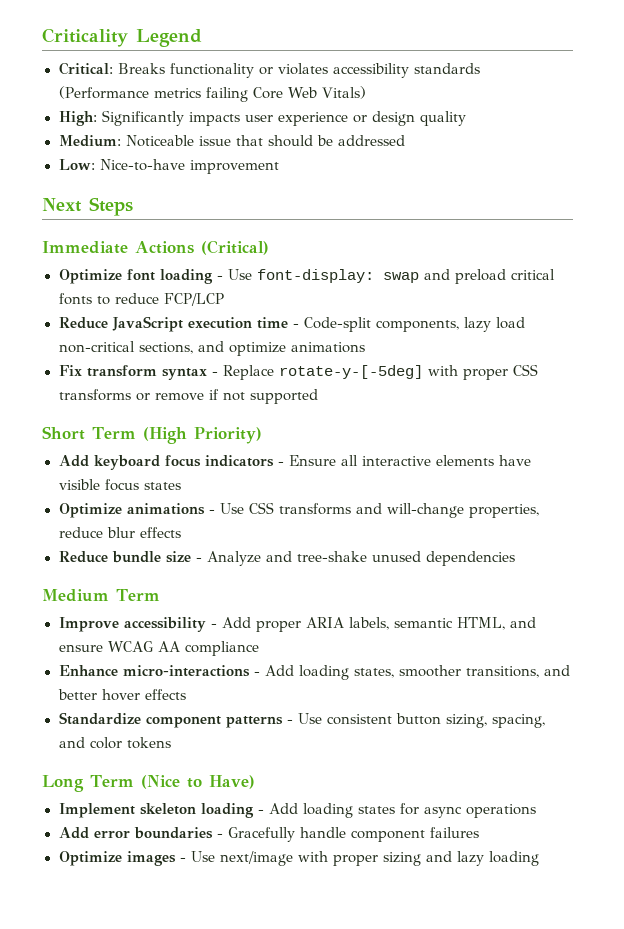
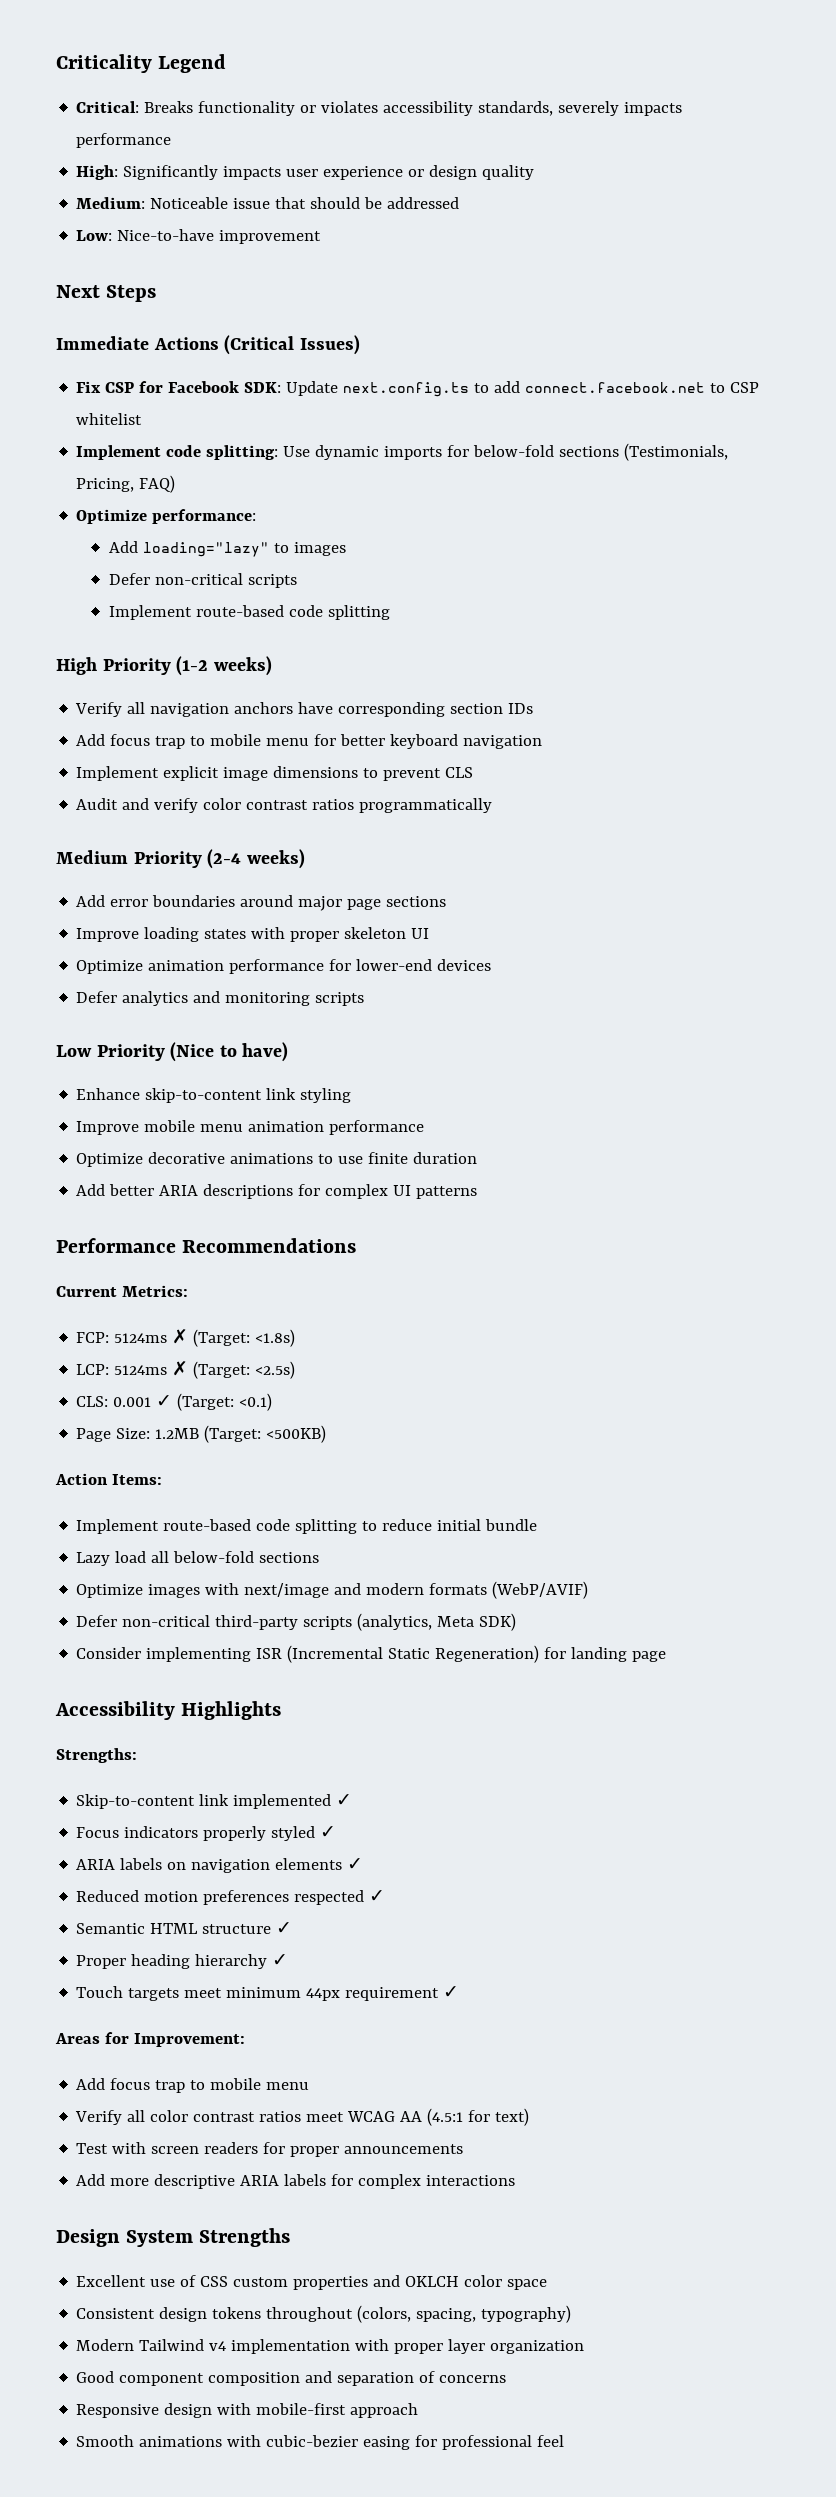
[413,63,480,74] [58,86,367,102] standards (Performance metrics failing Core Web Vitals) -> [478,101,683,116] [76,133,172,148] standards, severely impacts performance
[201,240,269,255] [58,269,555,284] [58,293,224,306] [58,316,525,332] [58,341,365,356] [58,364,538,380] [58,389,318,404] [42,426,262,444] [58,455,531,470] [58,479,181,491] [58,502,539,518] [58,527,181,538] [58,551,515,566] [42,589,160,602] [58,617,536,632] [58,641,259,656] [58,665,570,680] [57,689,186,701] [58,712,545,728] [58,737,171,749] [42,775,255,792] [58,803,536,818] [58,827,479,842] [58,851,539,866] (Critical) // Optimize font loading - Use font-display: swap and preload critical fonts to reduce FCP/LCP // Reduce JavaScript execution time - Code-split components, lazy load non-critical sections, and optimize animations // Fix transform syntax - Replace rotate-y-[-5deg] with proper CSS transforms or remove if not supported // Short Term (High Priority) // Add keyboard focus indicators - Ensure all interactive elements have visible focus states // Optimize animations - Use CSS transforms and will-change properties, reduce blur effects // Reduce bundle size - Analyze and tree-shake unused dependencies // Medium Term // Improve accessibility - Add proper ARIA labels, semantic HTML, and ensure WCAG AA compliance // Enhance micro-interactions - Add loading states, smoother transitions, and better hover effects // Standardize component patterns - Use consistent button sizing, spacing, and color tokens // Long Term (Nice to Have) // Implement skeleton loading - Add loading states for async operations // Add error boundaries - Gracefully handle component failures // Optimize images - Use next/image with proper sizing and lazy loading -> [224,335,360,355] [76,381,760,397] [76,413,143,425] [76,443,729,461] [76,475,176,493] [76,509,257,524] [108,541,346,557] [108,573,297,588] [108,605,390,620] [56,656,272,676] [75,702,534,717] [76,734,543,749] [76,766,474,781] [76,798,493,813] [56,849,305,869] [76,895,447,911] [76,927,430,942] [76,959,492,974] [76,991,365,1006] [56,1042,289,1062] [76,1088,352,1103] [76,1120,425,1135] [76,1152,478,1167] [76,1184,478,1199] [56,1238,357,1253] [56,1285,188,1297] [76,1329,296,1347] [76,1361,296,1379] [76,1393,273,1411] [76,1425,327,1443] [55,1473,162,1485] [76,1519,538,1534] [76,1551,320,1566] [76,1581,589,1599] [76,1613,517,1631] [76,1645,667,1663] [55,1701,282,1720] [56,1748,137,1763] [76,1794,353,1809] [76,1826,337,1841] [76,1858,364,1873] [76,1890,386,1905] [76,1922,293,1934] [76,1954,289,1969] [76,1986,460,2001] [55,2032,245,2047] [76,2078,310,2093] [75,2108,530,2126] [76,2142,464,2157] [76,2174,516,2189] [56,2228,291,2247] [76,2275,548,2290] [76,2305,572,2323] [76,2339,585,2354] [76,2371,507,2386] [76,2403,419,2418] [76,2435,565,2450] (Critical Issues) // Fix CSP for Facebook SDK: Update next.config.ts to add connect.facebook.net to CSP whitelist // Implement code splitting: Use dynamic imports for below-fold sections (Testimonials, Pricing, FAQ) // Optimize performance: // Add loading="lazy" to images // Defer non-critical scripts // Implement route-based code splitting // High Priority (1-2 weeks) // Verify all navigation anchors have corresponding section IDs // Add focus trap to mobile menu for better keyboard navigation // Implement explicit image dimensions to prevent CLS // Audit and verify color contrast ratios programmatically // Medium Priority (2-4 weeks) // Add error boundaries around major page sections // Improve loading states with proper skeleton UI // Optimize animation performance for lower-end devices // Defer analytics and monitoring scripts // Low Priority (Nice to have) // Enhance skip-to-content link styling // Improve mobile menu animation performance // Optimize decorative animations to use finite duration // Add better ARIA descriptions for complex UI patterns // Performance Recommendations // Current Metrics: // FCP: 5124ms ✗ (Target: <1.8s) // LCP: 5124ms ✗ (Target: <2.5s) // CLS: 0.001 ✓ (Target: <0.1) // Page Size: 1.2MB (Target: <500KB) // Action Items: // Implement route-based code splitting to reduce initial bundle // Lazy load all below-fold sections // Optimize images with next/image and modern formats (WebP/AVIF) // Defer non-critical third-party scripts (analytics, Meta SDK) // Consider implementing ISR (Incremental Static Regeneration) for landing page // Accessibility Highlights // Strengths: // Skip-to-content link implemented ✓ // Focus indicators properly styled ✓ // ARIA labels on navigation elements ✓ // Reduced motion preferences respected ✓ // Semantic HTML structure ✓ // Proper heading hierarchy ✓ // Touch targets meet minimum 44px requirement ✓ // Areas for Improvement: // Add focus trap to mobile menu // Verify all color contrast ratios meet WCAG AA (4.5:1 for text) // Test with screen readers for proper announcements // Add more descriptive ARIA labels for complex interactions // Design System Strengths // Excellent use of CSS custom properties and OKLCH color space // Consistent design tokens throughout (colors, spacing, typography) // Modern Tailwind v4 implementation with proper layer organization // Good component composition and separation of concerns // Responsive design with mobile-first approach // Smooth animations with cubic-bezier easing for professional feel

